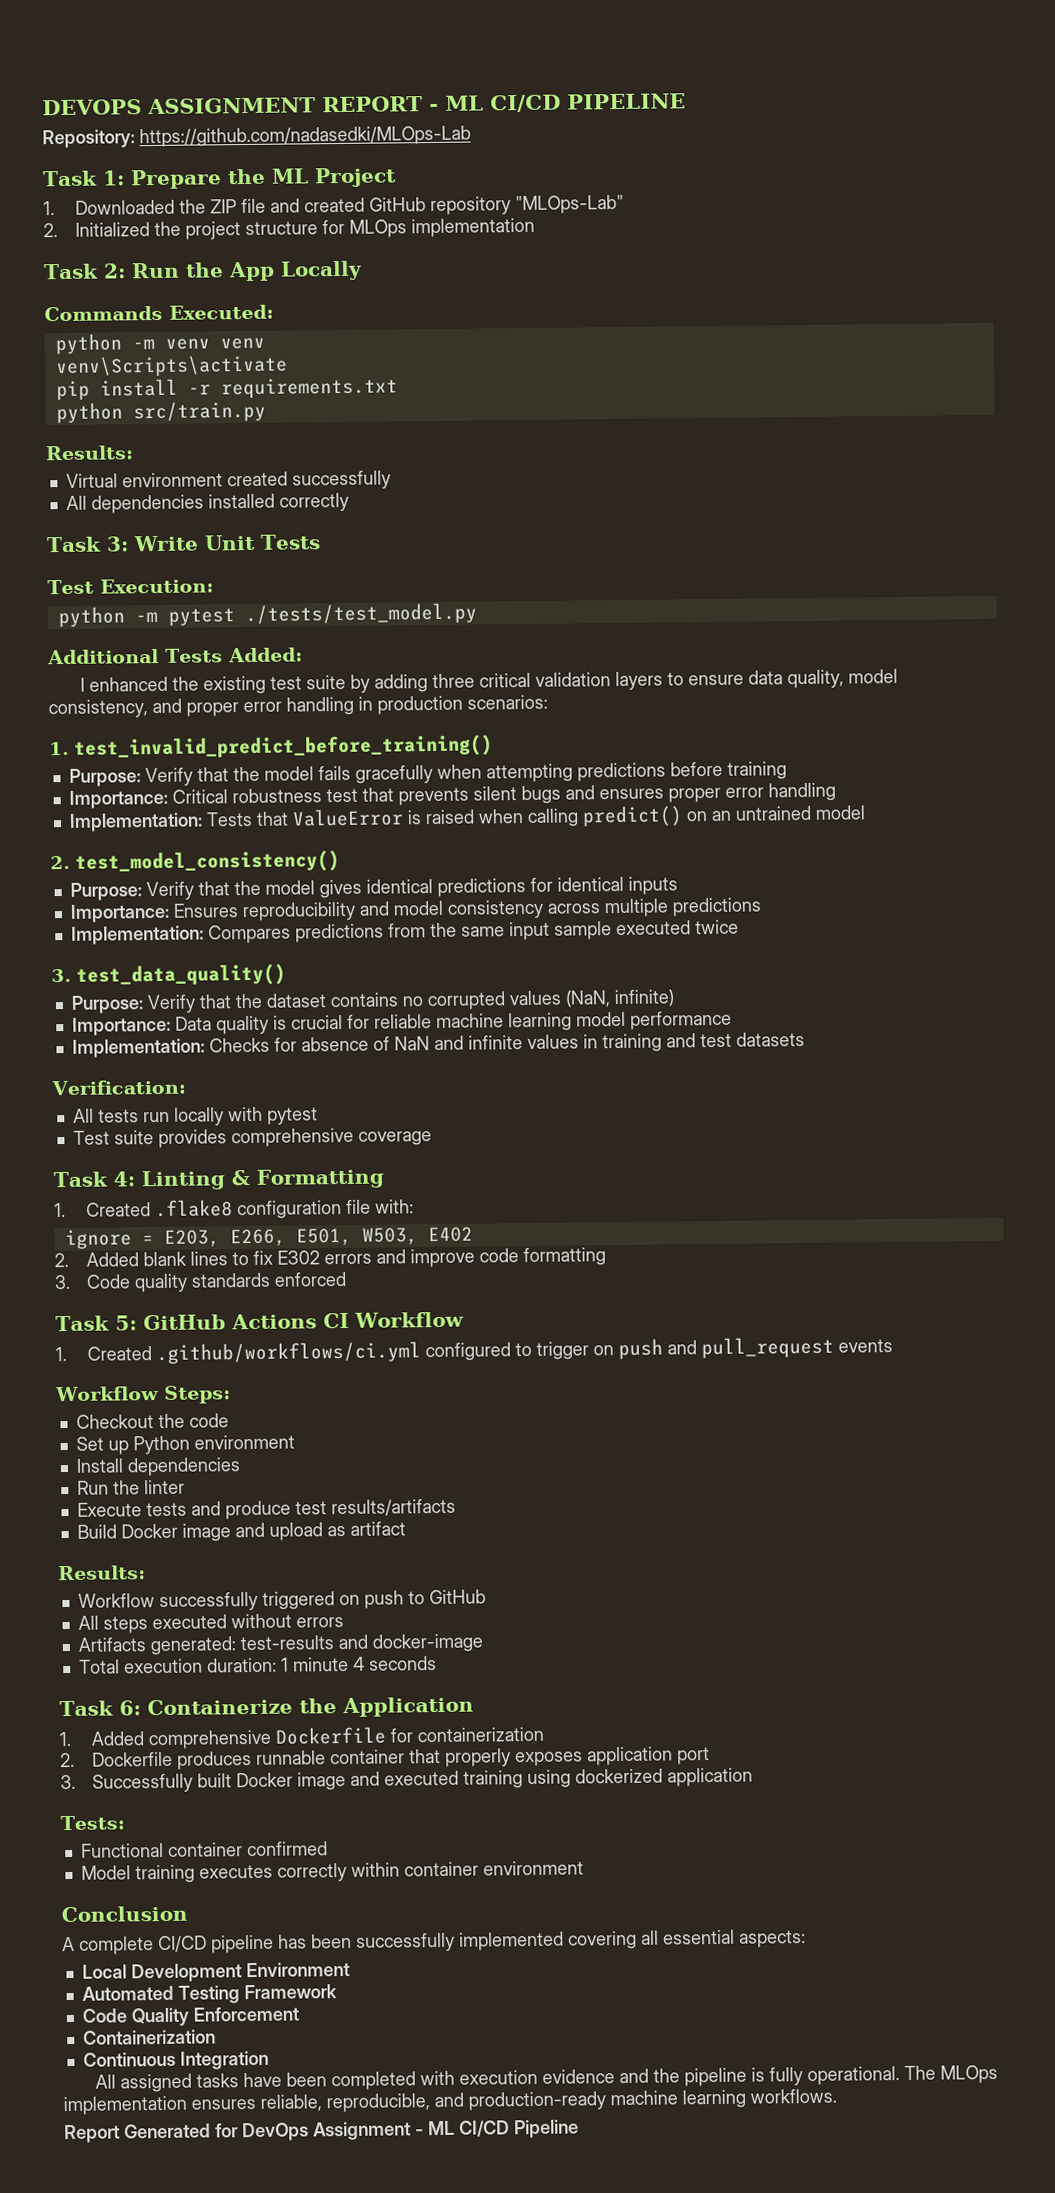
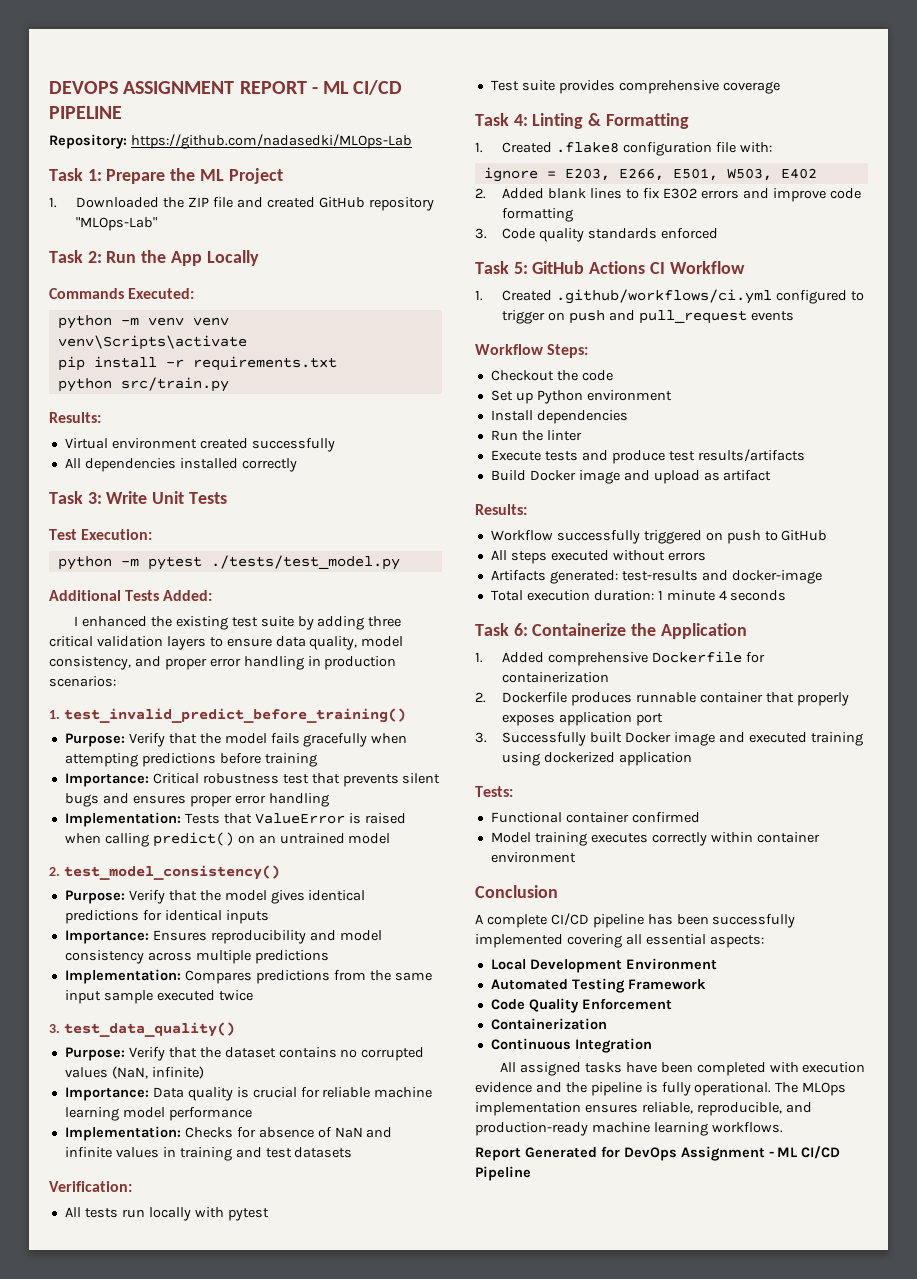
[43,217,535,240] // 2. Initialized the project structure for MLOps implementation -> (158, 224) none

